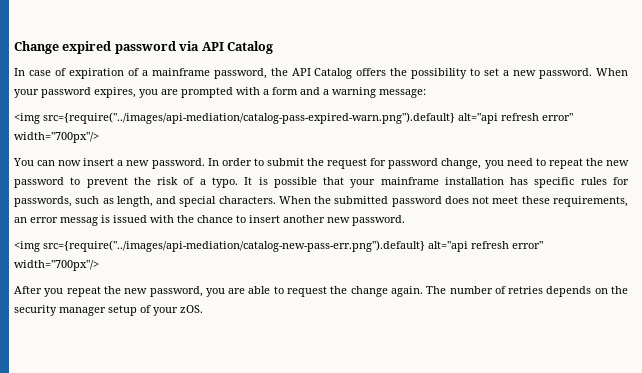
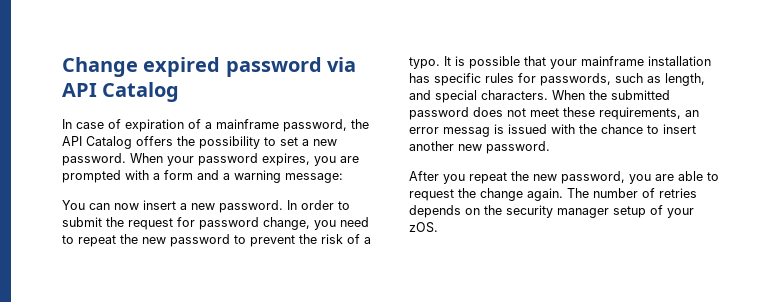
[14,112,573,124] [14,132,99,143] // <img src={require("../images/api-mediation/catalog-pass-expired-warn.png").default} alt="api refresh error" width="700px"/> -> (343, 178) none
[14,240,543,252] [14,260,99,271] // <img src={require("../images/api-mediation/catalog-new-pass-err.png").default} alt="api refresh error" width="700px"/> -> (550, 147) none

